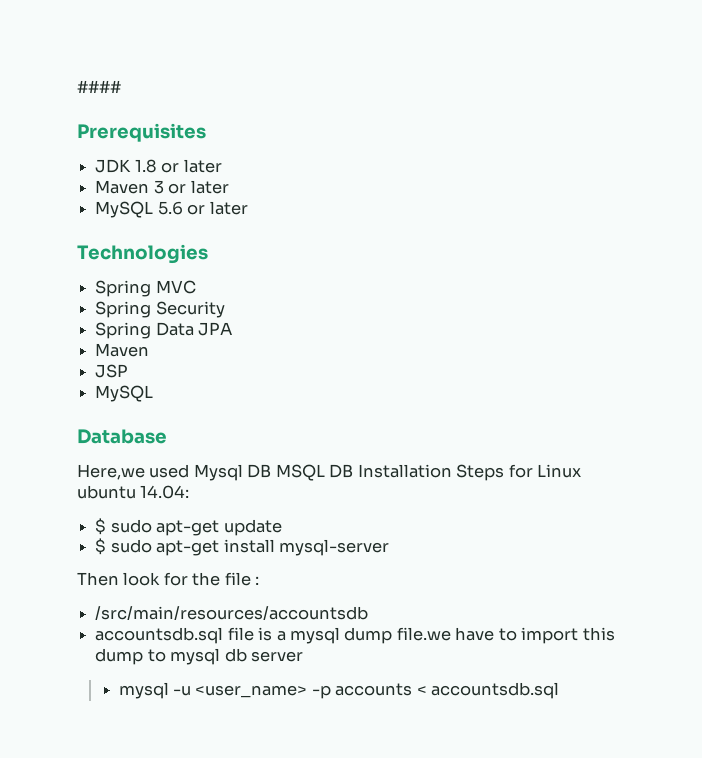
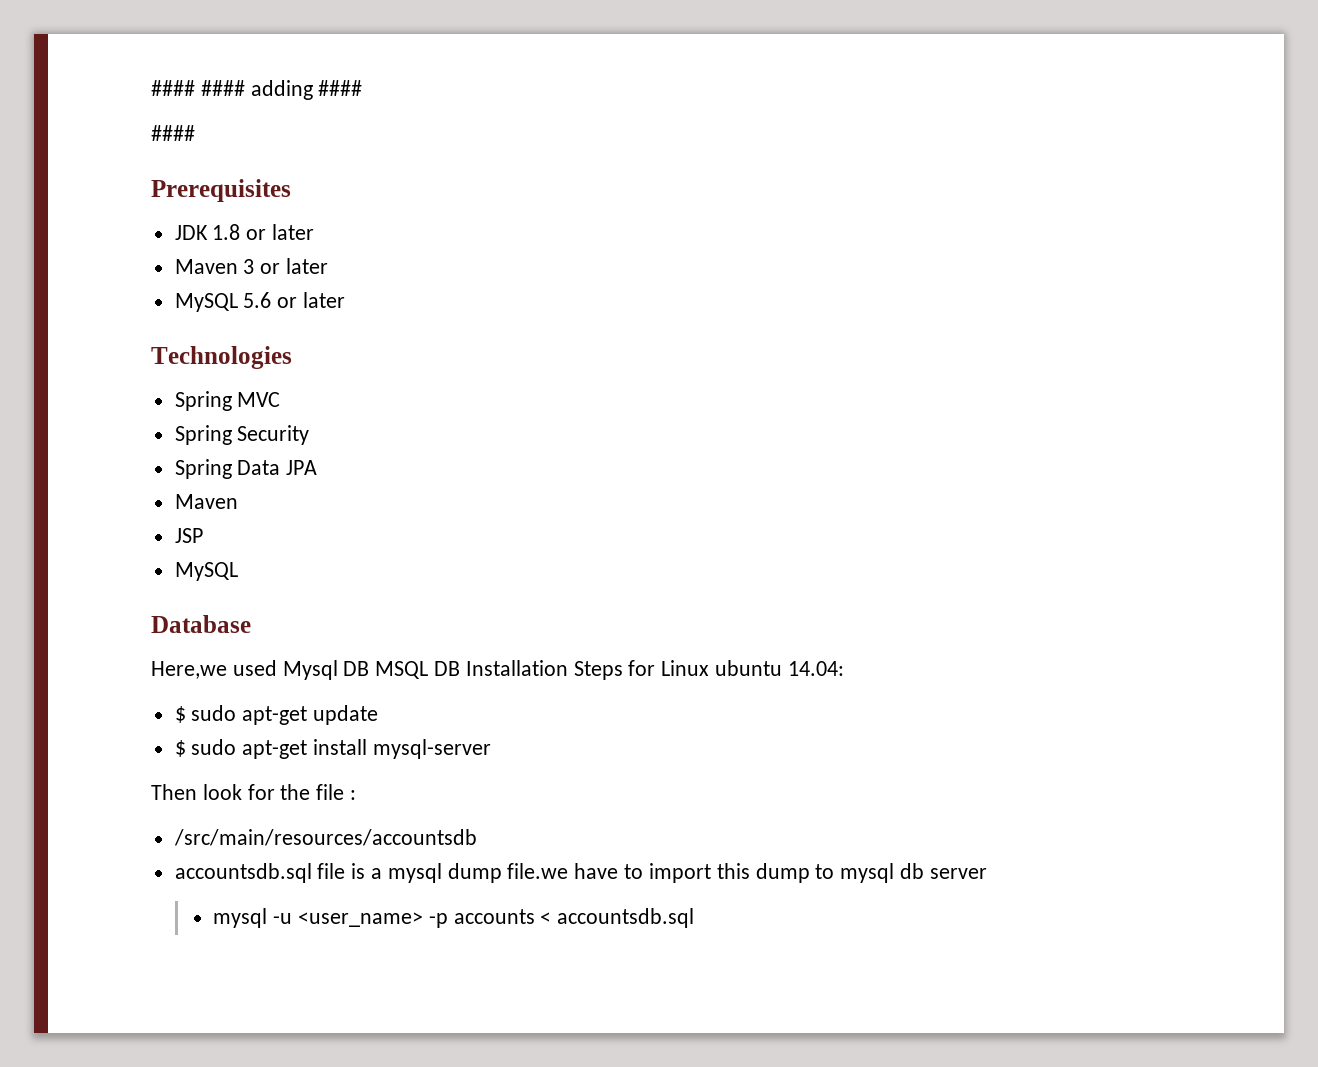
[77,80,121,93] #### -> [151,80,363,100] [151,125,195,141] #### #### adding #### // ####

